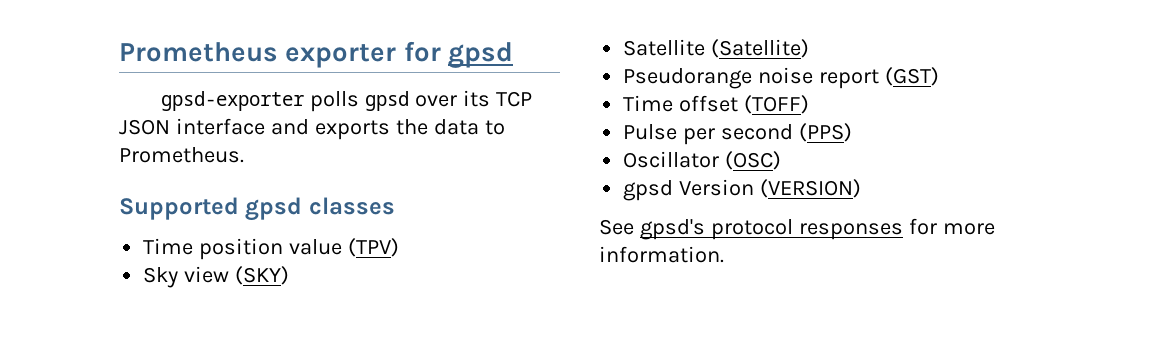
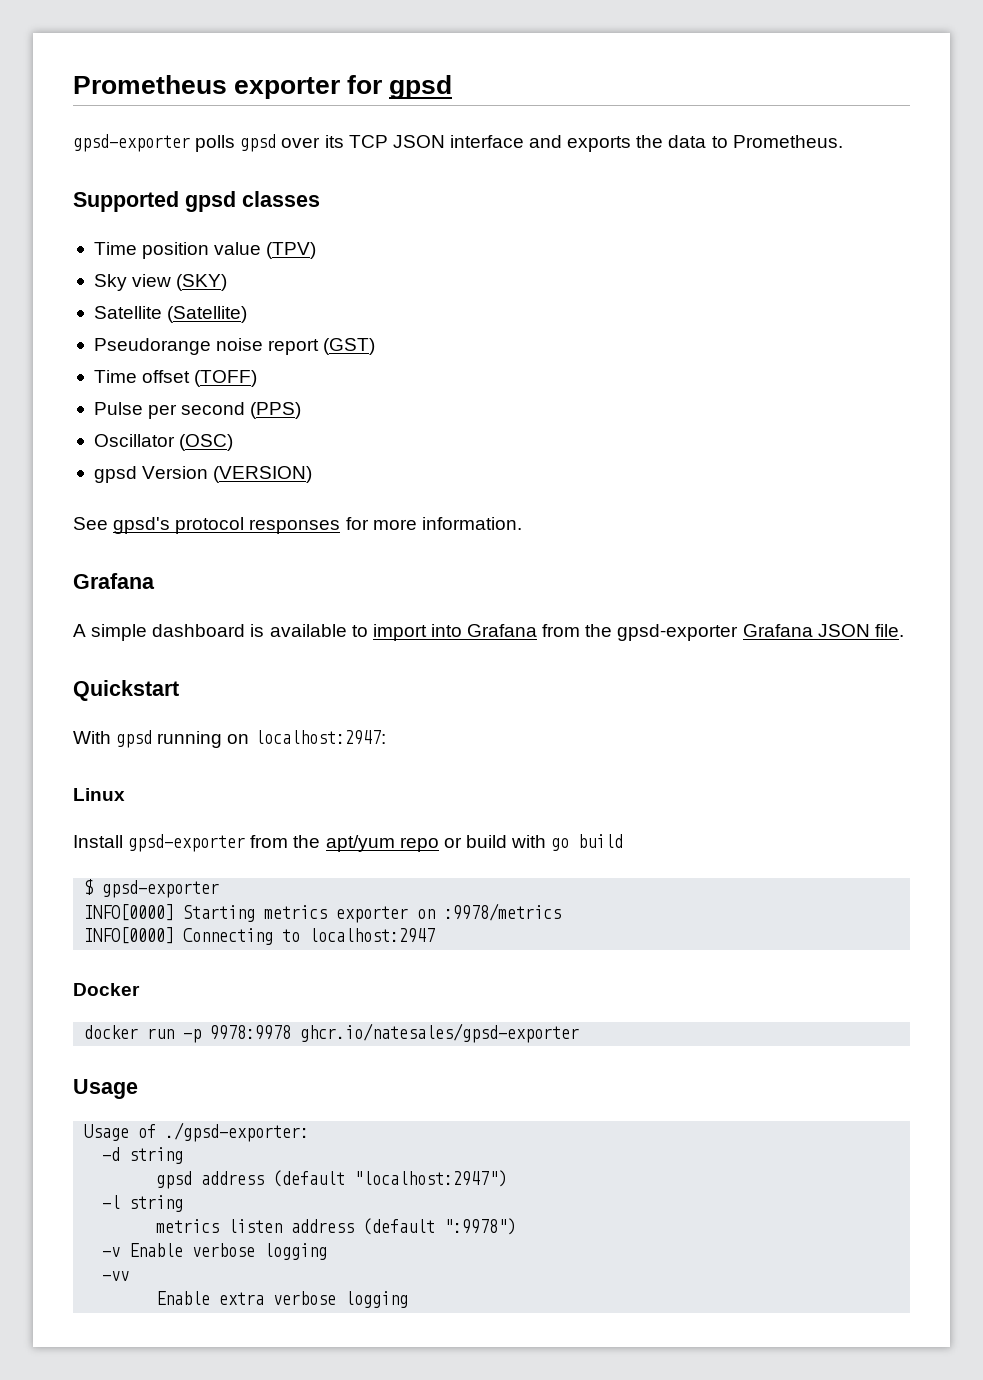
(724, 254) none -> [73,573,155,589] [73,624,904,641] [73,680,179,701] [73,730,386,748] [73,788,125,801] [73,834,624,852] [84,879,220,898] [84,903,562,923] [84,927,436,945] [73,983,140,996] [84,1023,580,1043] [73,1079,138,1099] [84,1122,310,1142] [102,1147,184,1164] [156,1170,508,1189] [102,1195,184,1212] [156,1218,517,1235] [102,1243,328,1260] [102,1271,130,1281] [156,1291,409,1308] // Grafana // A simple dashboard is available to import into Grafana from the gpsd-exporter Grafana JSON file. // Quickstart // With gpsd running on localhost:2947: // Linux // Install gpsd-exporter from the apt/yum repo or build with go build // $ gpsd-exporter // INFO[0000] Starting metrics exporter on :9978/metrics // INFO[0000] Connecting to localhost:2947 // Docker // docker run -p 9978:9978 ghcr.io/natesales/gpsd-exporter // Usage // Usage of ./gpsd-exporter: // -d string // gpsd address (default "localhost:2947") // -l string // metrics listen address (default ":9978") // -v Enable verbose logging // -vv // Enable extra verbose logging

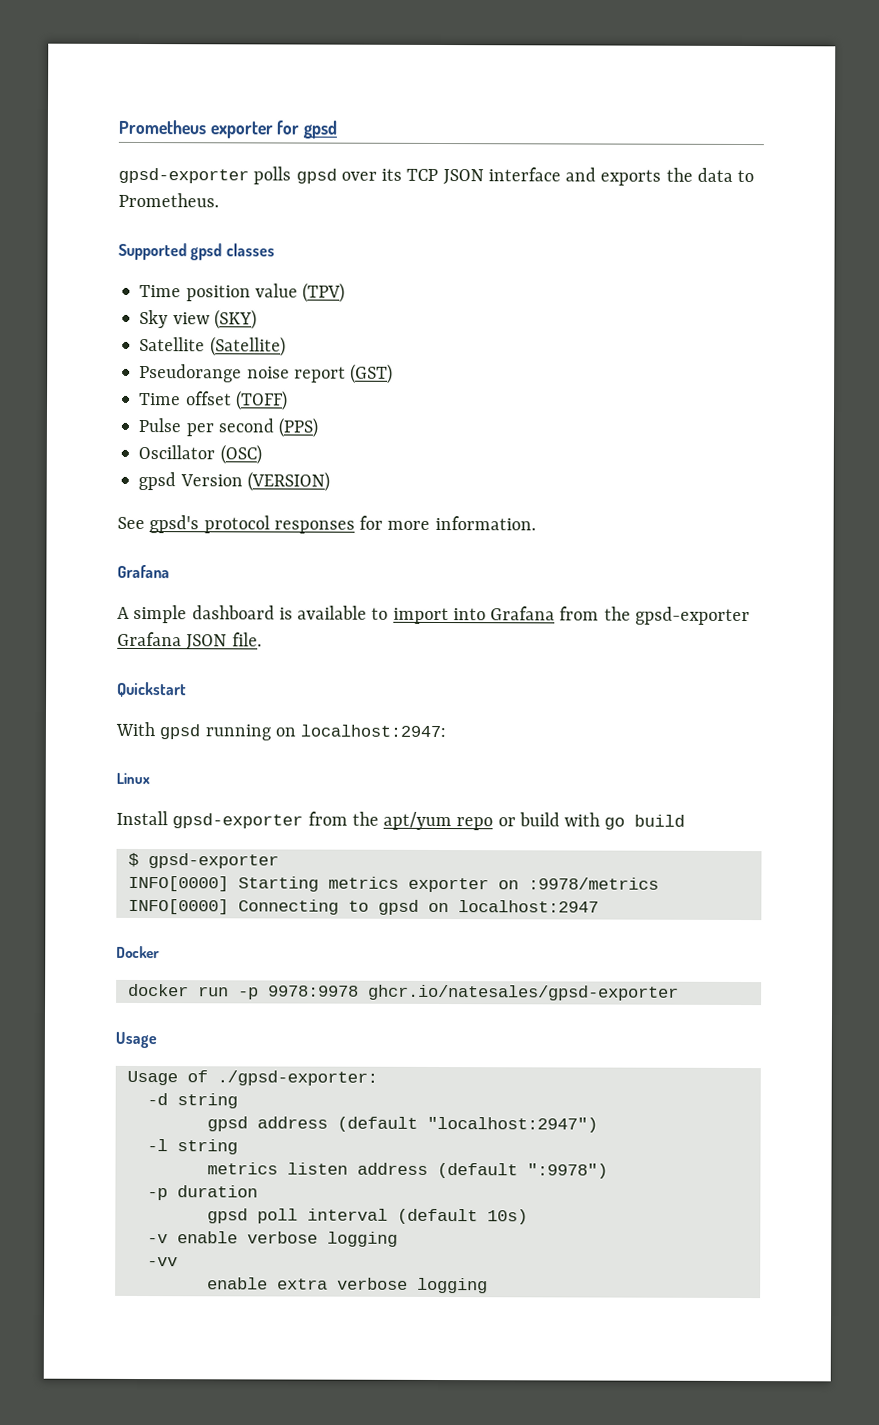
(301, 935) none -> [377,899,449,915] gpsd on
(517, 1226) none -> [146,1185,258,1201] [206,1208,528,1225] // -p duration // gpsd poll interval (default 10s)
[129,1243,184,1257] Enable -> [176,1231,238,1244] enable
[156,1291,211,1305] Enable -> [206,1277,268,1290] enable

